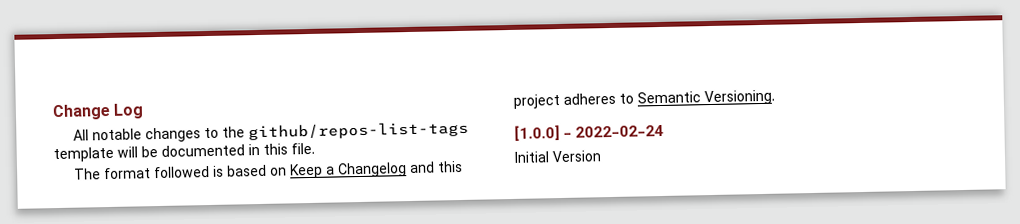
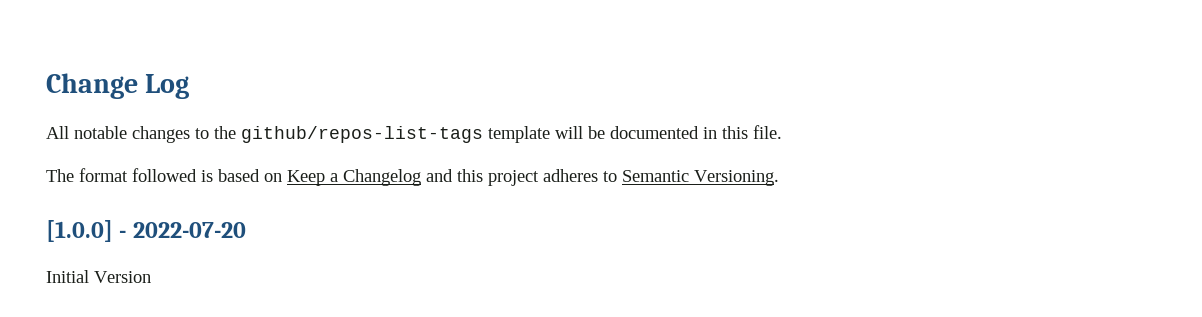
[575,124,665,138] 2022-02-24 -> [132,222,246,238] 2022-07-20

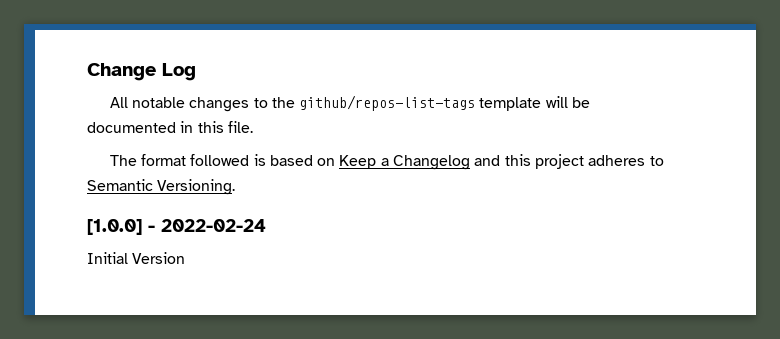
[132,222,246,238] 2022-07-20 -> [161,219,266,232] 2022-02-24

